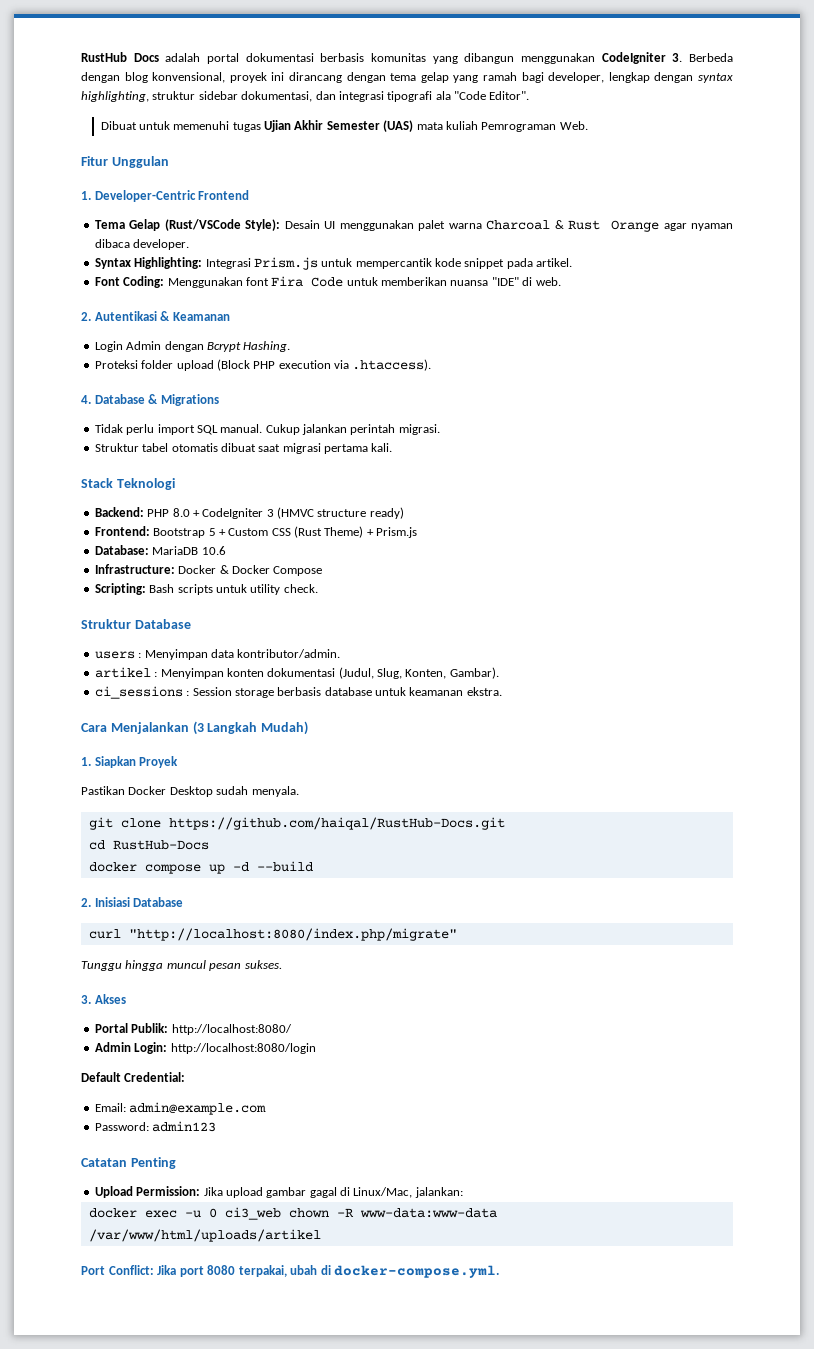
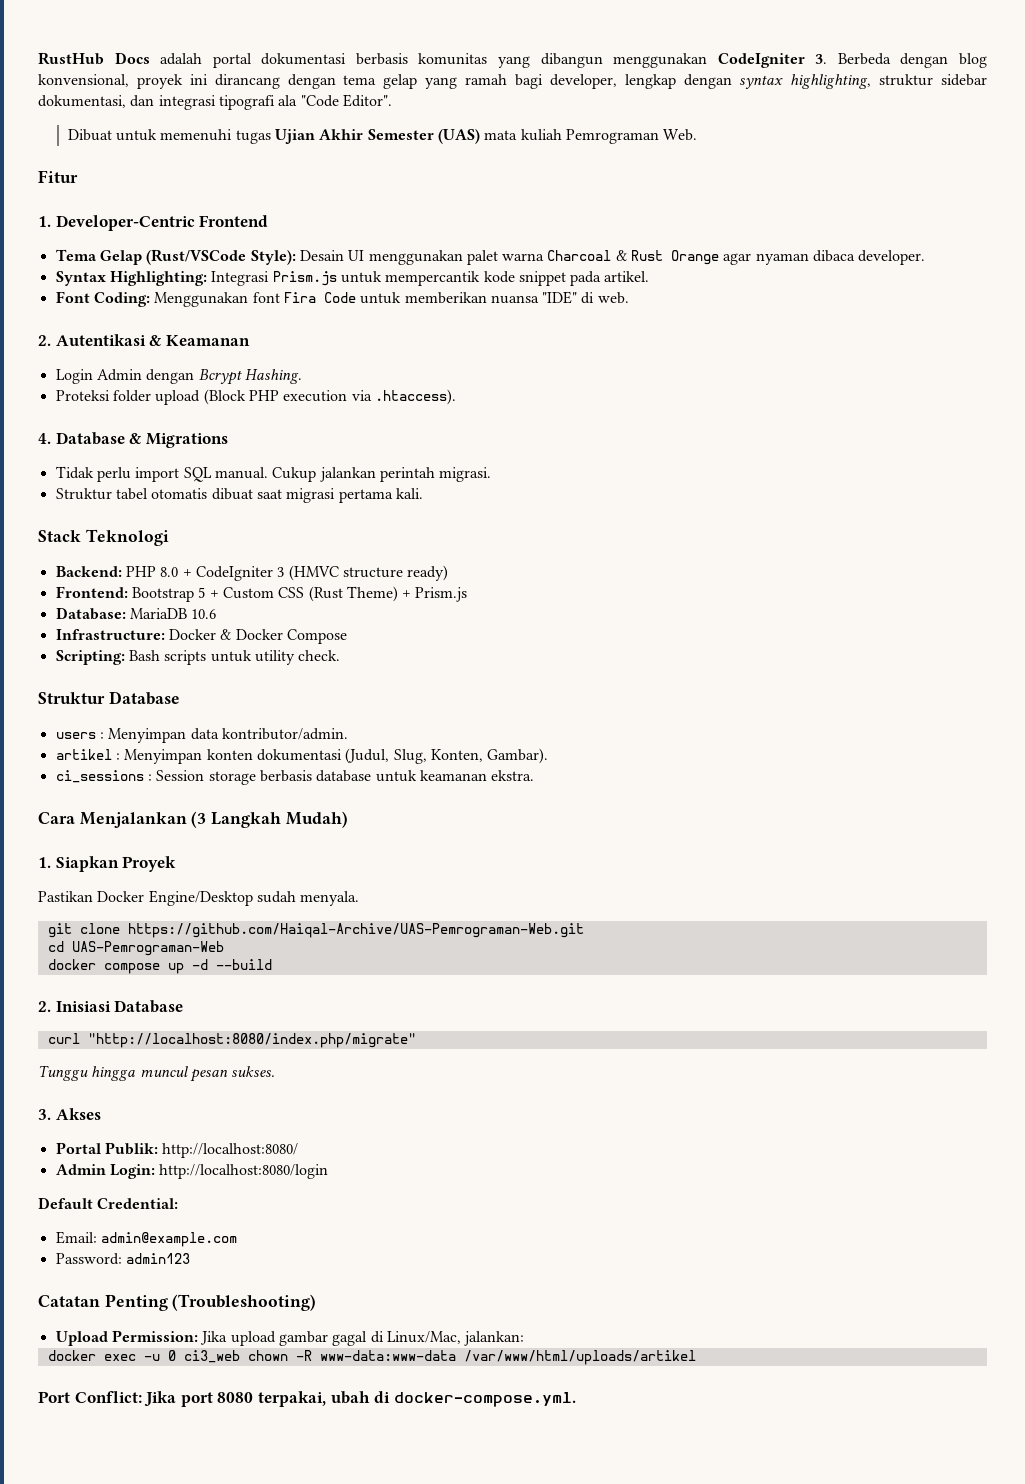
[111,156,169,168] Unggulan -> (78, 176) none
[169,786,213,797] Desktop -> [148,890,253,906] Engine/Desktop
[168,817,505,830] https://github.com/haiqal/RustHub-Docs.git -> [127,923,584,938] https://github.com/Haiqal-Archive/UAS-Pemrograman-Web.git
[112,840,209,850] RustHub-Docs -> [71,941,224,956] UAS-Pemrograman-Web
(176, 1163) none -> [172,1294,317,1311] (Troubleshooting)

